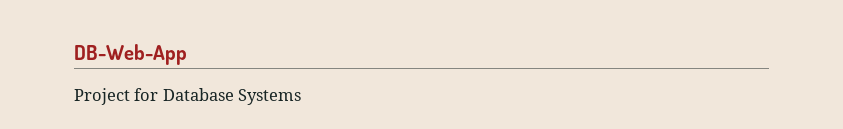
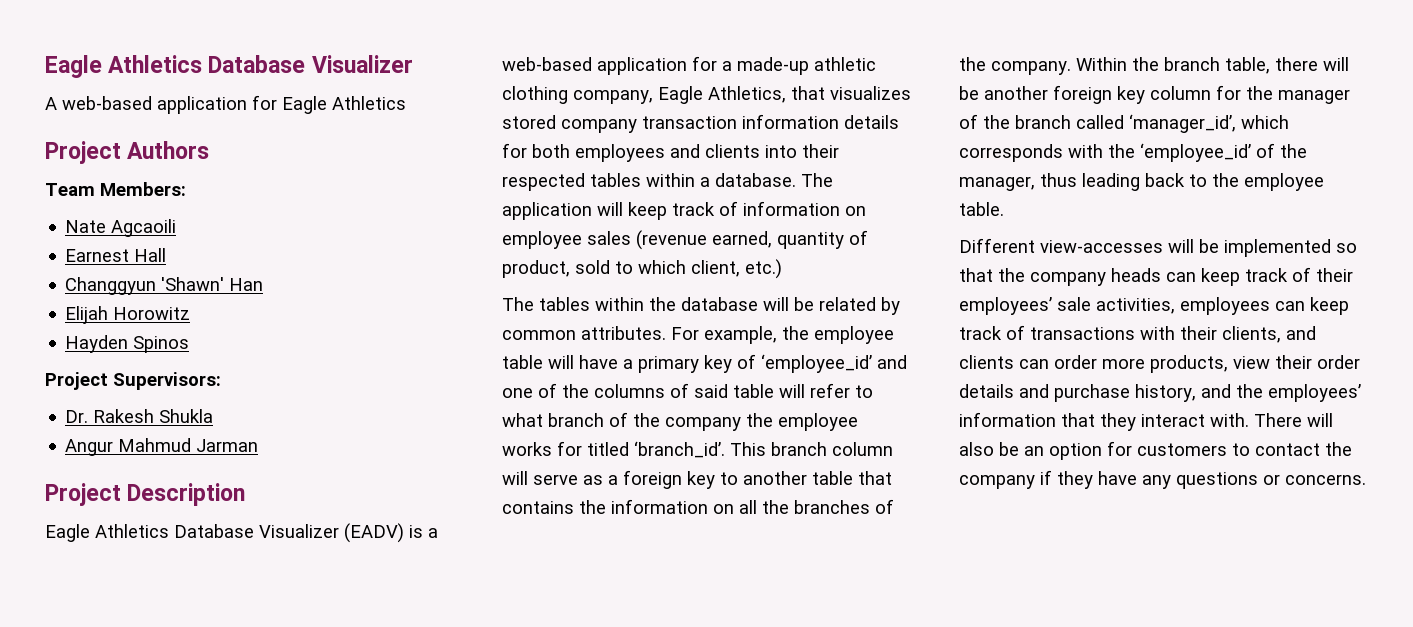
[74,44,187,65] [74,88,302,105] DB-Web-App // Project for Database Systems -> [45,55,413,78] [45,95,406,114] [45,141,210,164] [45,182,186,196] [65,219,177,237] [65,248,167,262] [65,277,264,295] [65,306,191,324] [65,335,190,353] [45,372,221,390] [65,409,214,423] [65,438,259,456] [45,483,246,506] [45,523,438,543] [502,56,876,75] [502,86,911,104] [502,114,899,133] [502,143,839,162] [502,173,833,191] [502,201,866,220] [502,230,868,250] [502,259,782,279] [502,297,900,315] [502,326,894,344] [502,354,907,373] [502,383,873,398] [502,412,858,431] [502,441,893,458] [502,470,892,489] [502,499,894,514] [959,57,1349,75] [959,85,1350,104] [959,114,1289,133] [959,143,1307,162] [959,173,1324,191] [959,202,1004,216] [959,238,1357,257] [959,267,1353,286] [959,297,1349,315] [959,325,1316,343] [959,355,1360,373] [959,384,1361,402] [959,412,1333,431] [959,441,1352,460] [959,470,1366,489] Eagle Athletics Database Visualizer // A web-based application for Eagle Athletics // Project Authors // Team Members: // Nate Agcaoili // Earnest Hall // Changgyun 'Shawn' Han // Elijah Horowitz // Hayden Spinos // Project Supervisors: // Dr. Rakesh Shukla // Angur Mahmud Jarman // Project Description // Eagle Athletics Database Visualizer (EADV) is a web-based application for a made-up athletic clothing company, Eagle Athletics, that visualizes stored company transaction information details for both employees and clients into their respected tables within a database. The application will keep track of information on employee sales (revenue earned, quantity of product, sold to which client, etc.) // The tables within the database will be related by common attributes. For example, the employee table will have a primary key of ‘employee_id’ and one of the columns of said table will refer to what branch of the company the employee works for titled ‘branch_id’. This branch column will serve as a foreign key to another table that contains the information on all the branches of the company. Within the branch table, there will be another foreign key column for the manager of the branch called ‘manager_id’, which corresponds with the ‘employee_id’ of the manager, thus leading back to the employee table. // Different view-accesses will be implemented so that the company heads can keep track of their employees’ sale activities, employees can keep track of transactions with their clients, and clients can order more products, view their order details and purchase history, and the employees’ information that they interact with. There will also be an option for customers to contact the company if they have any questions or concerns.

